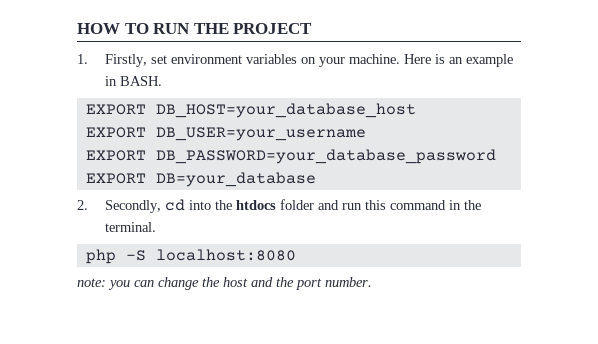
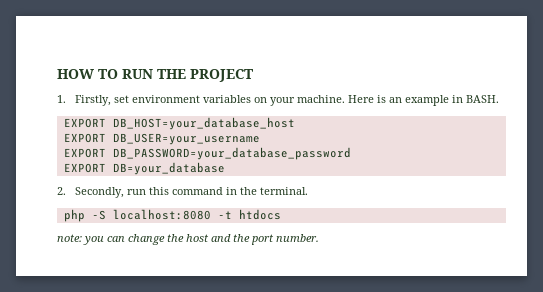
[164,199,339,211] cd into the htdocs folder and -> (124, 192) none
(296, 255) none -> [217,209,281,220] -t htdocs

